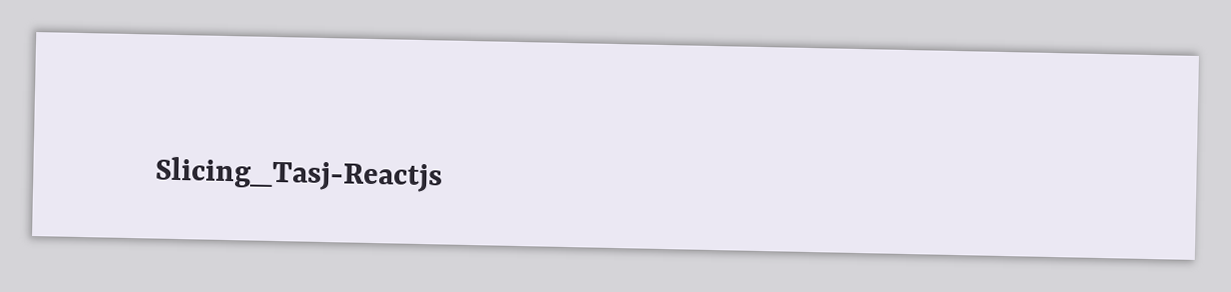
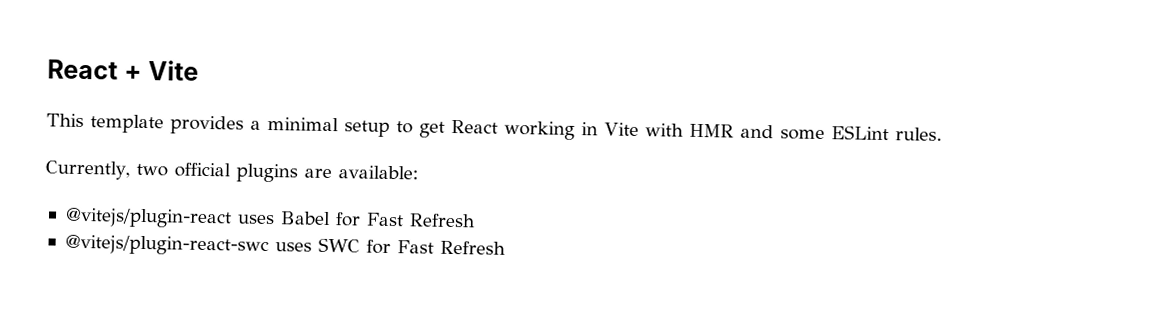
[155,156,443,193] Slicing_Tasj-Reactjs -> [47,59,199,81] [46,113,942,141] [45,160,419,183] [64,207,476,229] [64,234,506,257] React + Vite // This template provides a minimal setup to get React working in Vite with HMR and some ESLint rules. // Currently, two official plugins are available: // @vitejs/plugin-react uses Babel for Fast Refresh // @vitejs/plugin-react-swc uses SWC for Fast Refresh

